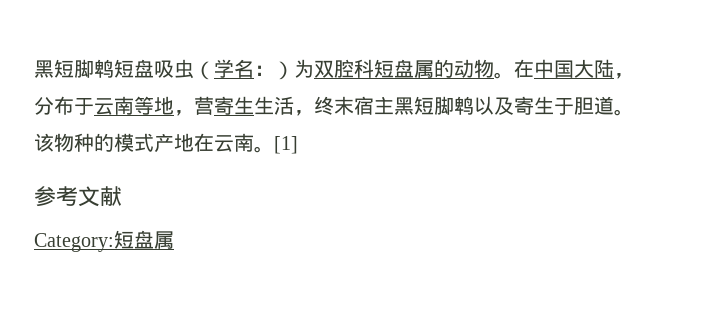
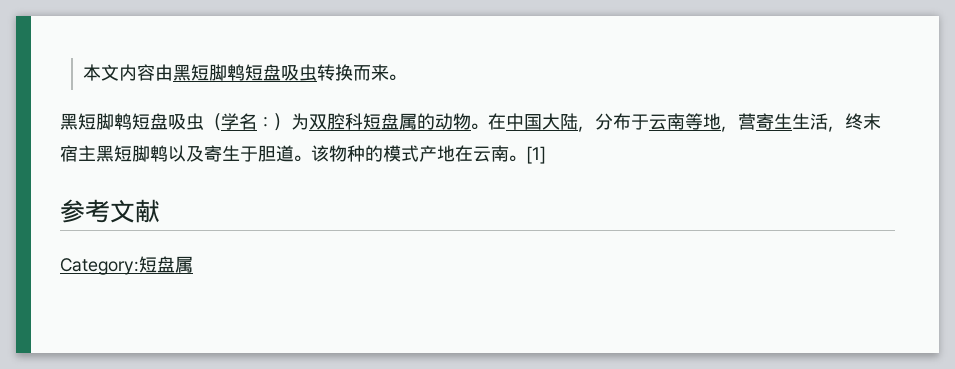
(34, 69) none -> [83,64,407,81] 本文内容由黑短脚鹎短盘吸虫转换而来。 //

